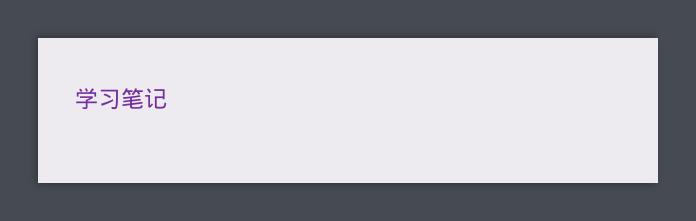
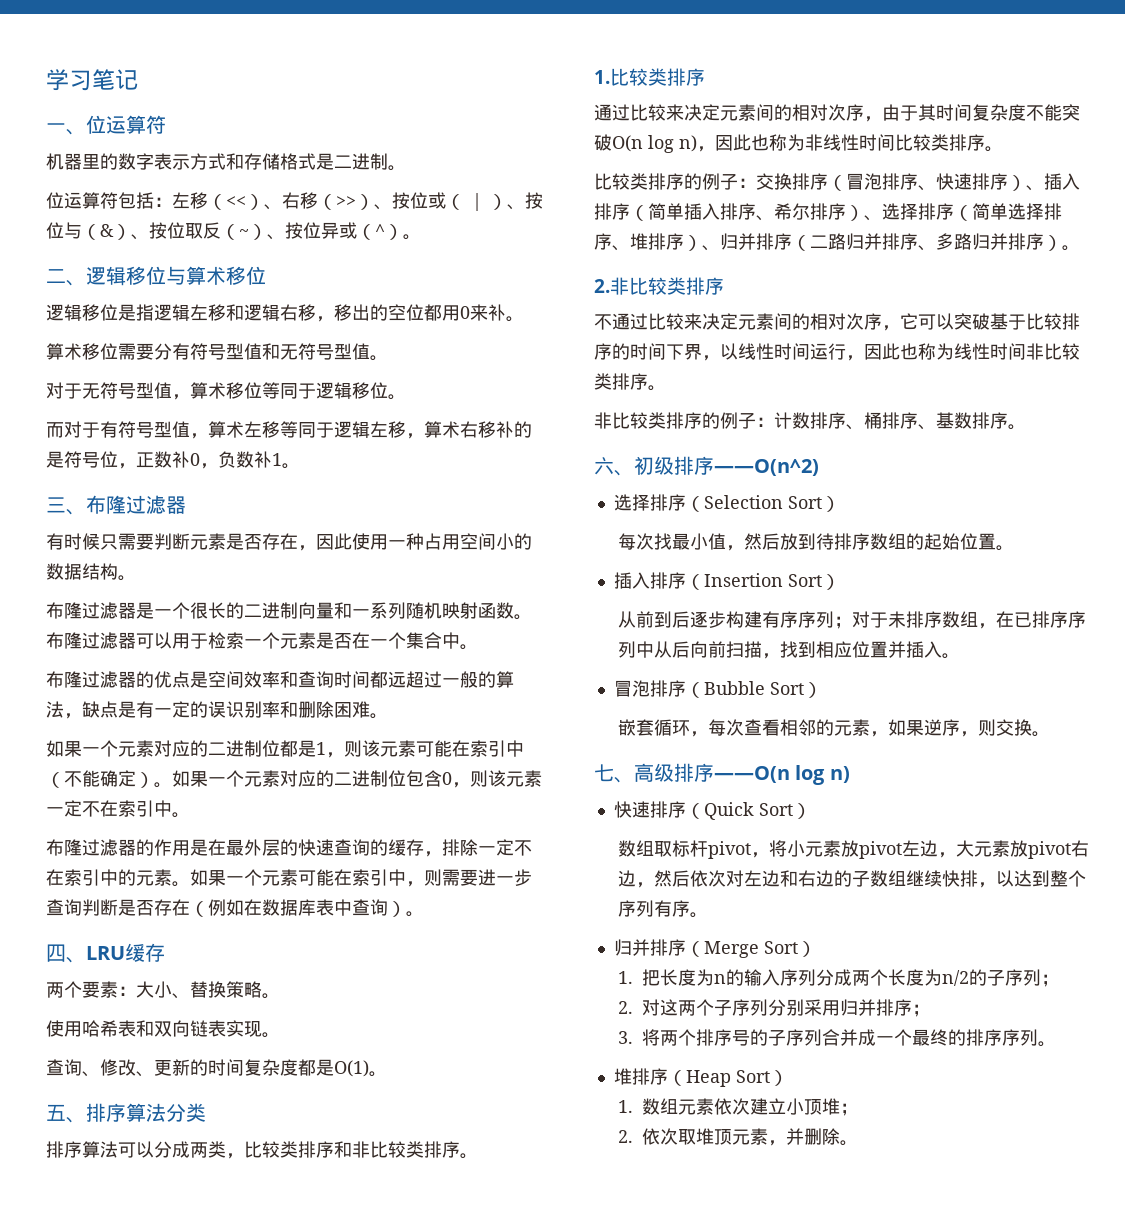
(167, 98) none -> [46,115,166,135] [46,153,406,171] [46,192,543,211] [46,222,421,240] [46,266,266,286] [46,304,524,322] [46,343,388,361] [46,382,406,400] [46,421,532,439] [46,451,300,469] [46,495,186,515] [46,533,532,551] [46,563,136,581] [46,602,532,620] [46,632,478,650] [46,671,514,688] [46,701,388,719] [46,740,524,758] [46,770,542,788] [46,800,190,818] [46,839,532,857] [46,869,532,887] [46,899,424,917] [46,943,165,963] [46,981,280,999] [46,1020,280,1038] [46,1059,387,1077] [46,1103,206,1123] [46,1141,478,1159] [594,68,705,86] [594,104,1080,122] [594,134,1003,153] [594,173,1080,191] [594,203,1062,221] [594,233,1080,251] [594,277,724,295] [594,313,1080,331] [594,343,1080,361] [594,373,666,391] [594,412,1026,430] [594,456,819,476] [613,494,840,512] [617,533,1014,551] [613,572,840,590] [617,611,1086,629] [617,641,960,659] [613,680,822,698] [617,719,1050,737] [594,763,850,785] [613,801,811,820] [617,840,1089,859] [617,870,1086,888] [617,900,708,918] [613,939,816,958] [617,969,1059,987] [617,999,930,1017] [617,1029,1056,1047] [613,1068,788,1087] [617,1098,858,1116] [617,1128,858,1146] // 一、位运算符 // 机器里的数字表示方式和存储格式是二进制。 // 位运算符包括：左移（<<）、右移（>>）、按位或（ | ）、按位与（&）、按位取反（~）、按位异或（^）。 // 二、逻辑移位与算术移位 // 逻辑移位是指逻辑左移和逻辑右移，移出的空位都用0来补。 // 算术移位需要分有符号型值和无符号型值。 // 对于无符号型值，算术移位等同于逻辑移位。 // 而对于有符号型值，算术左移等同于逻辑左移，算术右移补的是符号位，正数补0，负数补1。 // 三、布隆过滤器 // 有时候只需要判断元素是否存在，因此使用一种占用空间小的数据结构。 // 布隆过滤器是一个很长的二进制向量和一系列随机映射函数。布隆过滤器可以用于检索一个元素是否在一个集合中。 // 布隆过滤器的优点是空间效率和查询时间都远超过一般的算法，缺点是有一定的误识别率和删除困难。 // 如果一个元素对应的二进制位都是1，则该元素可能在索引中（不能确定）。如果一个元素对应的二进制位包含0，则该元素一定不在索引中。 // 布隆过滤器的作用是在最外层的快速查询的缓存，排除一定不在索引中的元素。如果一个元素可能在索引中，则需要进一步查询判断是否存在（例如在数据库表中查询）。 // 四、LRU缓存 // 两个要素：大小、替换策略。 // 使用哈希表和双向链表实现。 // 查询、修改、更新的时间复杂度都是O(1)。 // 五、排序算法分类 // 排序算法可以分成两类，比较类排序和非比较类排序。 // 1.比较类排序 // 通过比较来决定元素间的相对次序，由于其时间复杂度不能突破O(n log n)，因此也称为非线性时间比较类排序。 // 比较类排序的例子：交换排序（冒泡排序、快速排序）、插入排序（简单插入排序、希尔排序）、选择排序（简单选择排序、堆排序）、归并排序（二路归并排序、多路归并排序）。 // 2.非比较类排序 // 不通过比较来决定元素间的相对次序，它可以突破基于比较排序的时间下界，以线性时间运行，因此也称为线性时间非比较类排序。 // 非比较类排序的例子：计数排序、桶排序、基数排序。 // 六、初级排序——O(n^2) // 选择排序（Selection Sort） // 每次找最小值，然后放到待排序数组的起始位置。 // 插入排序（Insertion Sort） // 从前到后逐步构建有序序列；对于未排序数组，在已排序序列中从后向前扫描，找到相应位置并插入。 // 冒泡排序（Bubble Sort） // 嵌套循环，每次查看相邻的元素，如果逆序，则交换。 // 七、高级排序——O(n log n) // 快速排序（Quick Sort） // 数组取标杆pivot，将小元素放pivot左边，大元素放pivot右边，然后依次对左边和右边的子数组继续快排，以达到整个序列有序。 // 归并排序（Merge Sort） // 1.把长度为n的输入序列分成两个长度为n/2的子序列； // 2.对这两个子序列分别采用归并排序； // 3.将两个排序号的子序列合并成一个最终的排序序列。 // 堆排序（Heap Sort） // 1.数组元素依次建立小顶堆； // 2.依次取堆顶元素，并删除。

